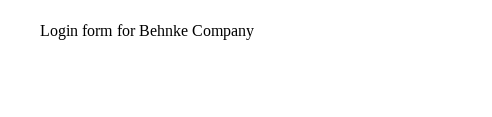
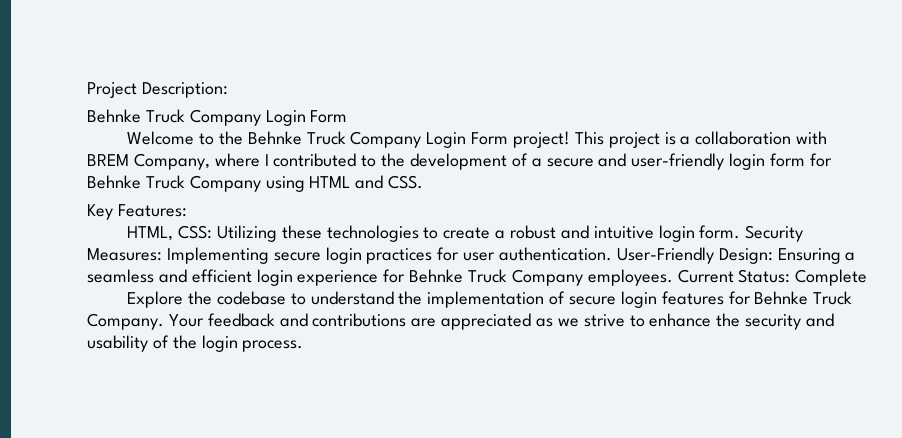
[40,24,255,40] Login form for Behnke Company -> [87,82,228,98] [87,109,348,126] [127,131,828,148] [87,153,832,170] [87,175,424,192] [87,204,187,220] [127,225,804,242] [87,247,856,264] [87,269,868,286] [127,291,853,308] [87,313,835,330] [87,335,304,352] Project Description: // Behnke Truck Company Login Form // Welcome to the Behnke Truck Company Login Form project! This project is a collaboration with BREM Company, where I contributed to the development of a secure and user-friendly login form for Behnke Truck Company using HTML and CSS. // Key Features: // HTML, CSS: Utilizing these technologies to create a robust and intuitive login form. Security Measures: Implementing secure login practices for user authentication. User-Friendly Design: Ensuring a seamless and efficient login experience for Behnke Truck Company employees. Current Status: Complete // Explore the codebase to understand the implementation of secure login features for Behnke Truck Company. Your feedback and contributions are appreciated as we strive to enhance the security and usability of the login process.

